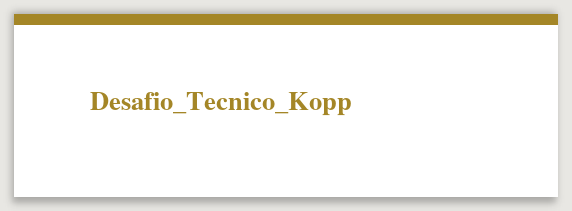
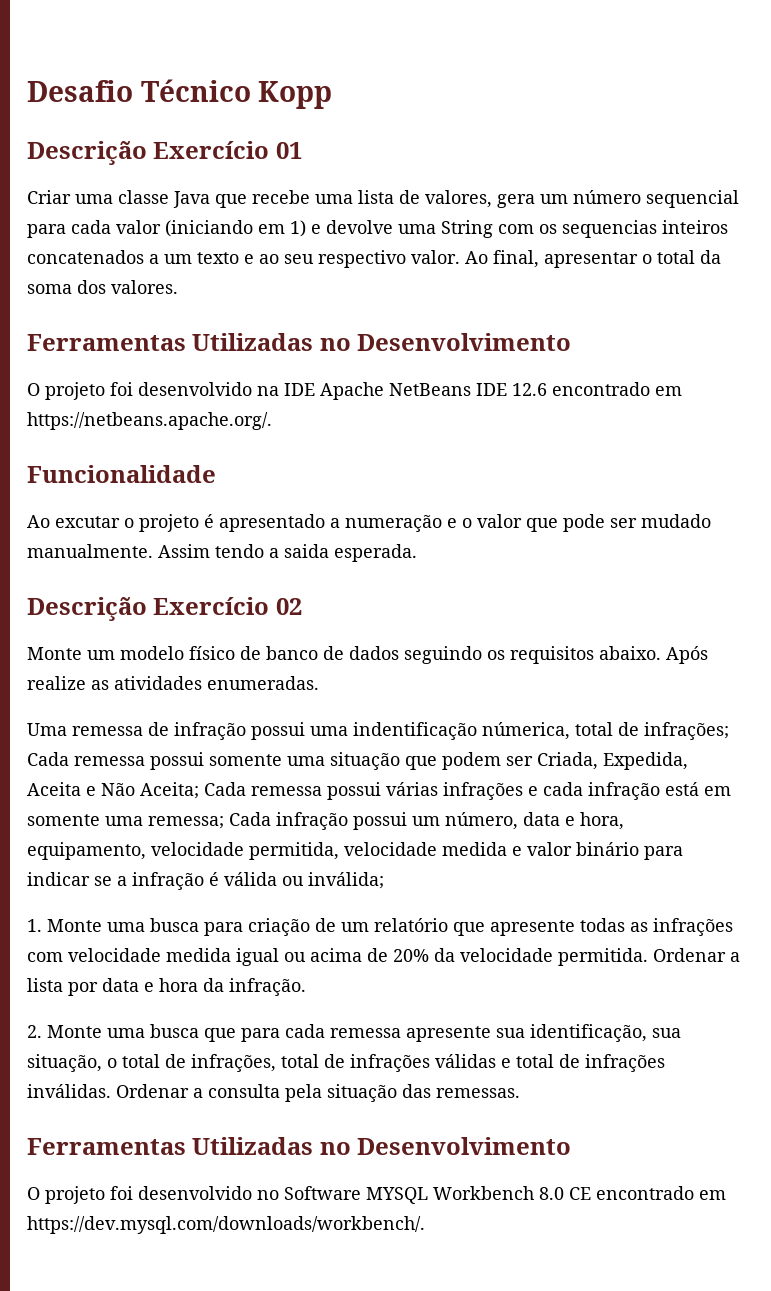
[90,92,352,116] Desafio_Tecnico_Kopp -> [27,79,333,109] [27,141,302,165] [27,190,739,208] [27,220,728,238] [27,250,721,268] [27,280,178,294] [27,333,572,351] [27,382,682,400] [27,412,272,430] [27,465,216,483] [27,514,711,532] [27,544,417,562] [27,597,302,621] [27,646,708,664] [27,676,319,690] [27,722,729,740] [27,752,688,770] [27,782,731,800] [27,812,624,830] [27,842,683,860] [27,872,384,890] [27,918,733,936] [27,948,740,966] [27,978,306,996] [27,1024,681,1042] [27,1054,665,1072] [27,1084,520,1102] [27,1137,572,1155] [27,1186,726,1204] [27,1216,425,1234] Desafio Técnico Kopp // Descrição Exercício 01 // Criar uma classe Java que recebe uma lista de valores, gera um número sequencial para cada valor (iniciando em 1) e devolve uma String com os sequencias inteiros concatenados a um texto e ao seu respectivo valor. Ao final, apresentar o total da soma dos valores. // Ferramentas Utilizadas no Desenvolvimento // O projeto foi desenvolvido na IDE Apache NetBeans IDE 12.6 encontrado em https://netbeans.apache.org/. // Funcionalidade // Ao excutar o projeto é apresentado a numeração e o valor que pode ser mudado manualmente. Assim tendo a saida esperada. // Descrição Exercício 02 // Monte um modelo físico de banco de dados seguindo os requisitos abaixo. Após realize as atividades enumeradas. // Uma remessa de infração possui uma indentificação númerica, total de infrações; Cada remessa possui somente uma situação que podem ser Criada, Expedida, Aceita e Não Aceita; Cada remessa possui várias infrações e cada infração está em somente uma remessa; Cada infração possui um número, data e hora, equipamento, velocidade permitida, velocidade medida e valor binário para indicar se a infração é válida ou inválida; // 1. Monte uma busca para criação de um relatório que apresente todas as infrações com velocidade medida igual ou acima de 20% da velocidade permitida. Ordenar a lista por data e hora da infração. // 2. Monte uma busca que para cada remessa apresente sua identificação, sua situação, o total de infrações, total de infrações válidas e total de infrações inválidas. Ordenar a consulta pela situação das remessas. // Ferramentas Utilizadas no Desenvolvimento // O projeto foi desenvolvido no Software MYSQL Workbench 8.0 CE encontrado em https://dev.mysql.com/downloads/workbench/.

